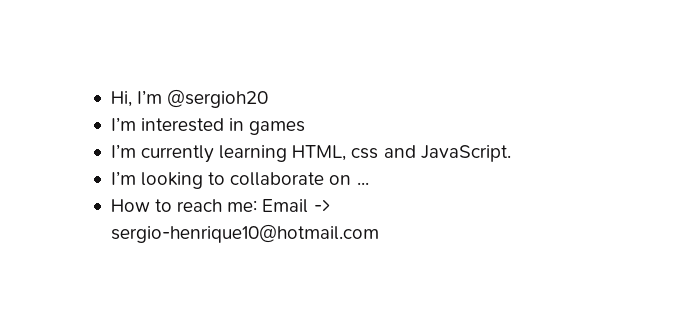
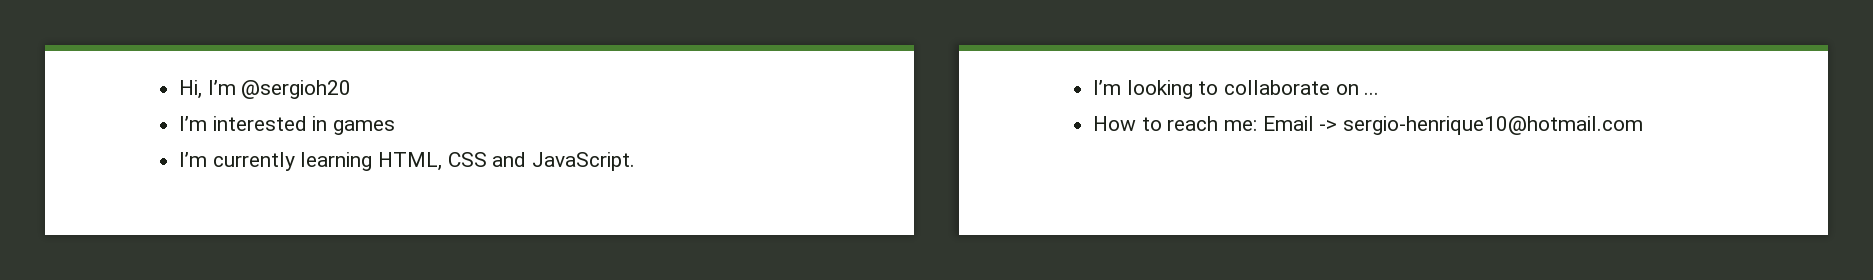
[351,148,379,159] css -> [447,152,487,167] CSS

